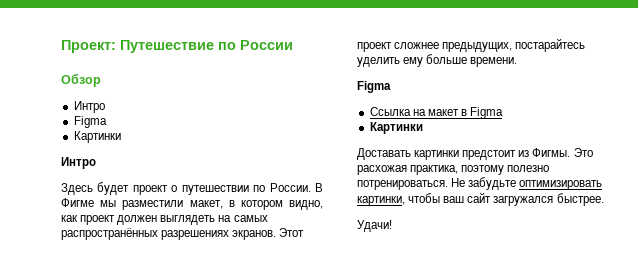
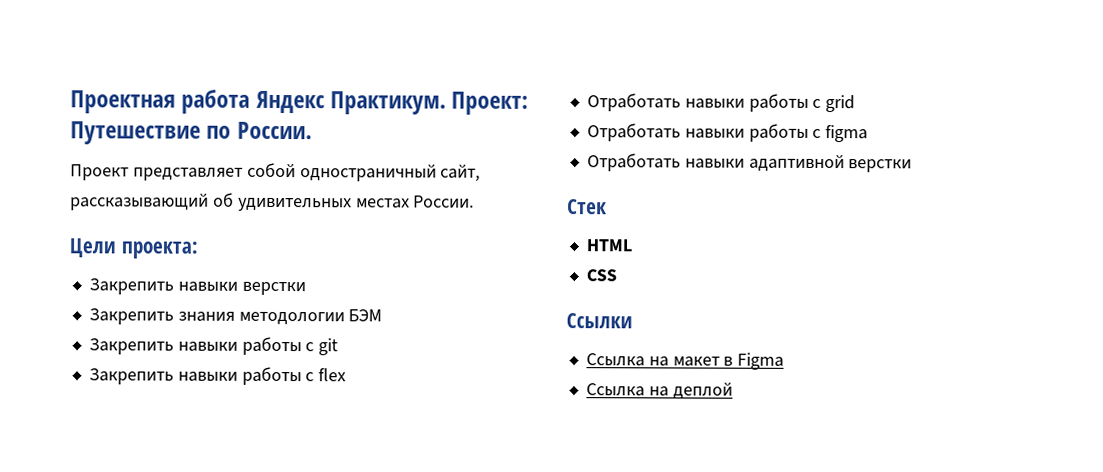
[61,40,293,53] [61,73,101,87] [73,101,105,113] [73,116,107,128] [73,131,121,143] [61,157,96,169] [61,182,323,195] [61,198,323,210] [61,215,268,225] [61,228,305,240] [357,38,586,52] [357,54,518,67] [357,81,391,93] Проект: Путешествие по России // Обзор // Интро // Figma // Картинки // Интро // Здесь будет проект о путешествии по России. В Фигме мы разместили макет, в котором видно, как проект должен выглядеть на самых распространённых разрешениях экранов. Этот проект сложнее предыдущих, постарайтесь уделить ему больше времени. // Figma -> [70,89,529,115] [70,121,312,145] [70,162,481,182] [70,192,475,212] [69,238,198,259] [88,278,306,296] [88,308,383,326] [88,336,339,356] [88,366,347,386] [586,93,856,113] [586,123,869,143] [586,153,913,173] [567,199,607,215] [585,239,632,252] [585,269,617,282] [566,313,633,329] Проектная работа Яндекс Практикум. Проект: Путешествие по России. // Проект представляет собой одностраничный сайт, рассказывающий об удивительных местах России. // Цели проекта: // Закрепить навыки верстки // Закрепить знания методологии БЭМ // Закрепить навыки работы с git // Закрепить навыки работы с flex // Отработать навыки работы с grid // Отработать навыки работы с figma // Отработать навыки адаптивной верстки // Стек // HTML // CSS // Ссылки
[369,122,423,134] [357,148,593,160] [357,165,550,175] [357,177,603,190] [357,192,604,206] [357,220,392,232] Картинки // Доставать картинки предстоит из Фигмы. Это расхожая практика, поэтому полезно потренироваться. Не забудьте оптимизировать картинки, чтобы ваш сайт загружался быстрее. // Удачи! -> [585,382,733,400] Ссылка на деплой

